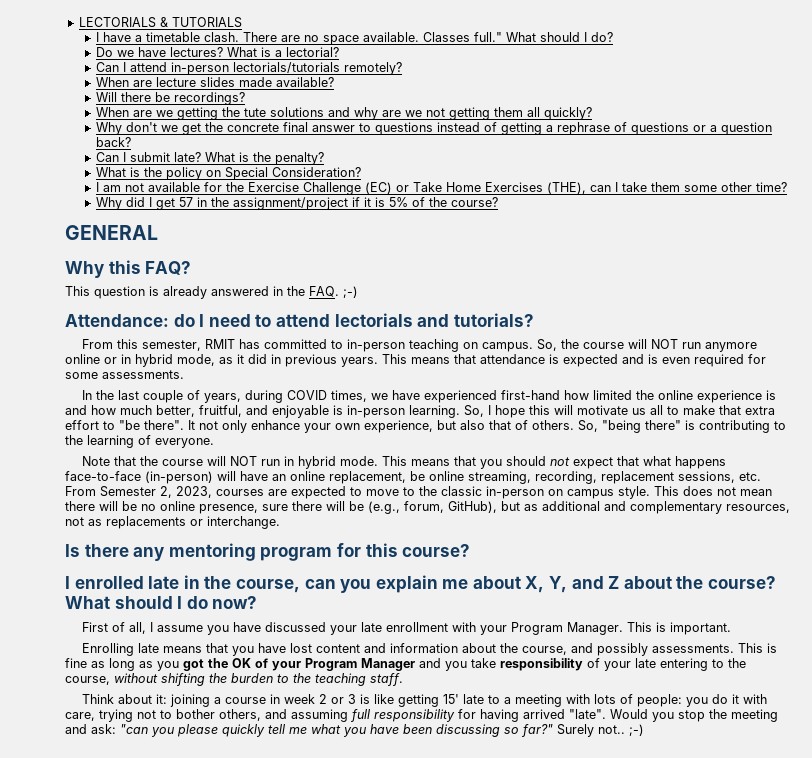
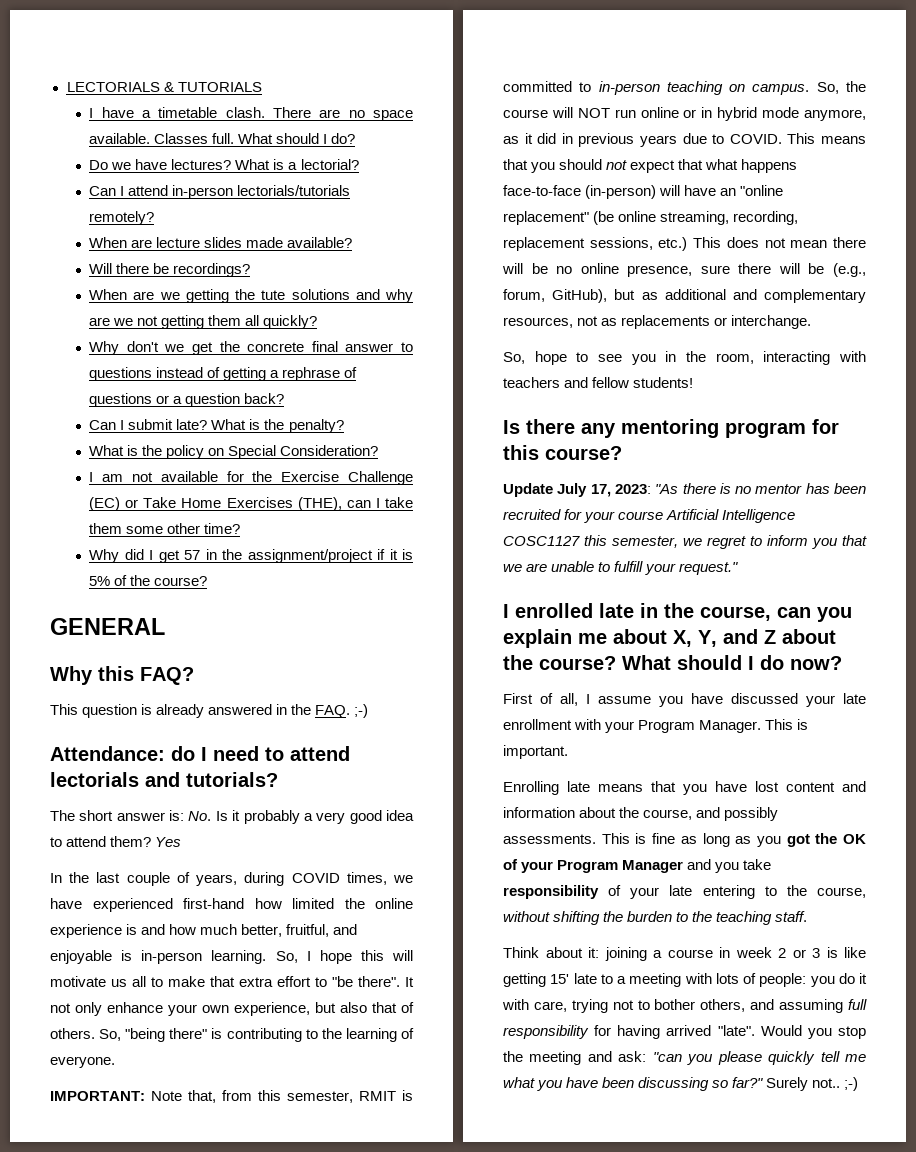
[473,32,502,42] full." -> [212,133,235,144] full.
[82,339,758,352] [65,354,766,367] [65,370,184,379] From this semester, RMIT has committed to in-person teaching on campus. So, the course will NOT run anymore online or in hybrid mode, as it did in previous years. This means that attendance is expected and is even required for some assessments. -> [50,810,415,824] [50,836,182,847] The short answer is: No. Is it probably a very good idea to attend them? Yes
[82,456,379,469] Note that the course will NOT run in hybrid mode. -> [50,1090,413,1103] [503,81,866,95] [503,107,866,121] [503,133,782,147] IMPORTANT: Note that, from this semester, RMIT is committed to in-person teaching on campus. So, the course will NOT run online or in hybrid mode anymore, as it did in previous years due to COVID.
[290,471,425,484] online replacement, be -> [740,185,784,196] [503,211,615,225] "online replacement" (be
[739,472,761,481] [65,486,650,499] etc. From Semester 2, 2023, courses are expected to move to the classic in-person on campus style. -> [658,237,688,251] etc.)
(280, 522) none -> [503,351,866,365] [503,377,694,388] // So, hope to see you in the room, interacting with teachers and fellow students!
(471, 550) none -> [503,483,866,497] [503,509,796,523] [503,535,867,549] [503,561,739,575] // Update July 17, 2023: "As there is no mentor has been recruited for your course Artificial Intelligence COSC1127 this semester, we regret to inform you that we are unable to fulfill your request."

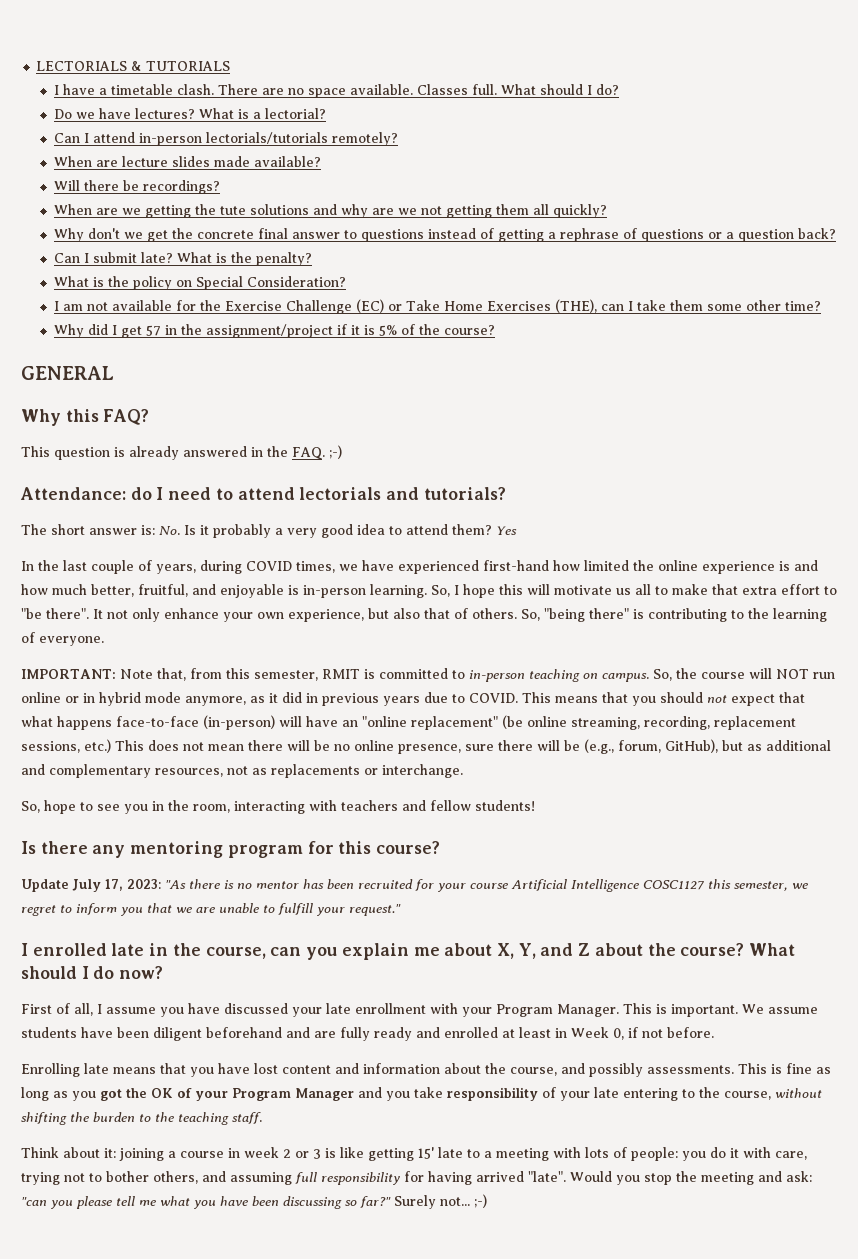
(568, 752) none -> [742,1004,818,1014] [21,1027,714,1041] We assume students have been diligent beforehand and are fully ready and enrolled at least in Week 0, if not before.
[768,1051,816,1065] quickly -> (112, 1202) none
[812,1078,841,1088] not.. -> [440,1197,470,1206] not...

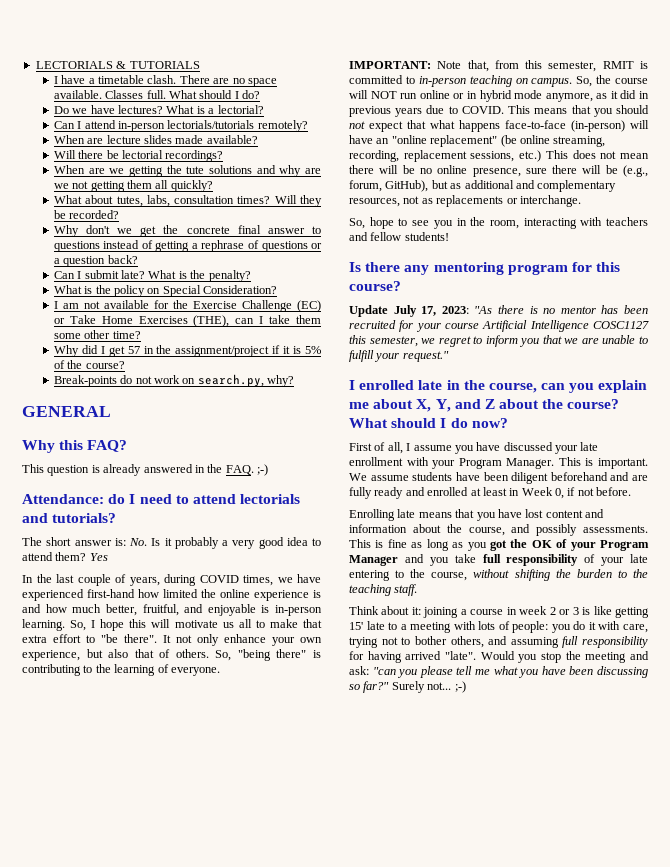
(139, 185) none -> [122,150,164,159] lectorial
(607, 211) none -> [53,195,322,207] [53,210,120,219] // What about tutes, labs, consultation times? Will they be recorded?
(495, 330) none -> [53,374,295,387] // Break-points do not work on search.py, why?
(443, 1092) none -> [482,554,501,563] full

